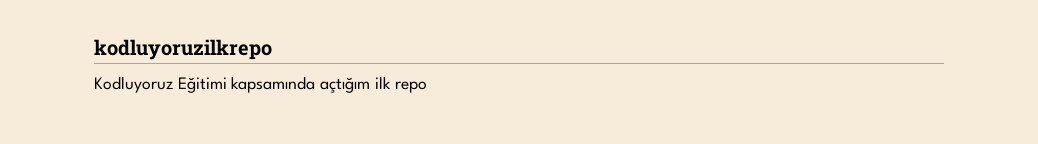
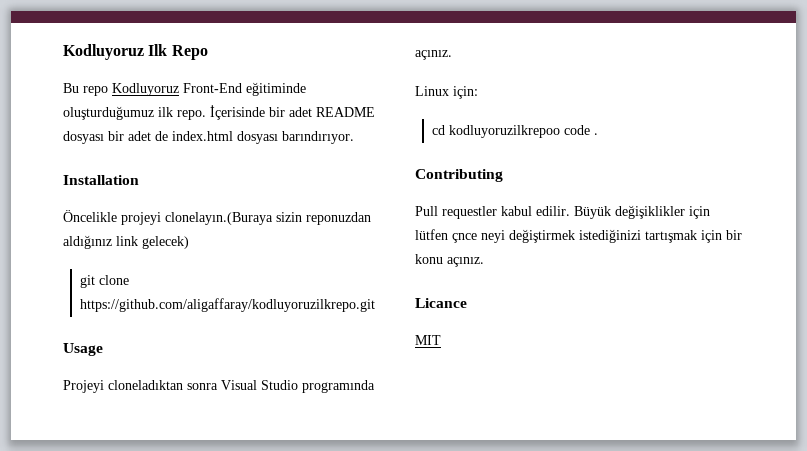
[94,39,272,60] [94,76,427,93] kodluyoruzilkrepo // Kodluyoruz Eğitimi kapsamında açtığım ilk repo -> [63,44,208,60] [63,82,306,96] [63,105,375,120] [63,131,354,144] [63,175,139,185] [63,210,371,225] [63,235,189,249] [79,275,129,288] [79,298,375,312] [63,343,103,356] [63,380,375,393] [415,50,452,60] [415,86,478,99] [431,125,598,138] [415,169,503,182] [415,205,710,219] [415,229,742,243] [415,254,484,267] [415,298,467,308] [415,335,441,345] Kodluyoruz Ilk Repo // Bu repo Kodluyoruz Front-End eğitiminde oluşturduğumuz ilk repo. İçerisinde bir adet README dosyası bir adet de index.html dosyası barındırıyor. // Installation // Öncelikle projeyi clonelayın.(Buraya sizin reponuzdan aldığınız link gelecek) // git clone https://github.com/aligaffaray/kodluyoruzilkrepo.git // Usage // Projeyi cloneladıktan sonra Visual Studio programında açınız. // Linux için: // cd kodluyoruzilkrepoo code . // Contributing // Pull requestler kabul edilir. Büyük değişiklikler için lütfen çnce neyi değiştirmek istediğinizi tartışmak için bir konu açınız. // Licance // MIT

